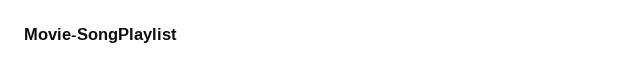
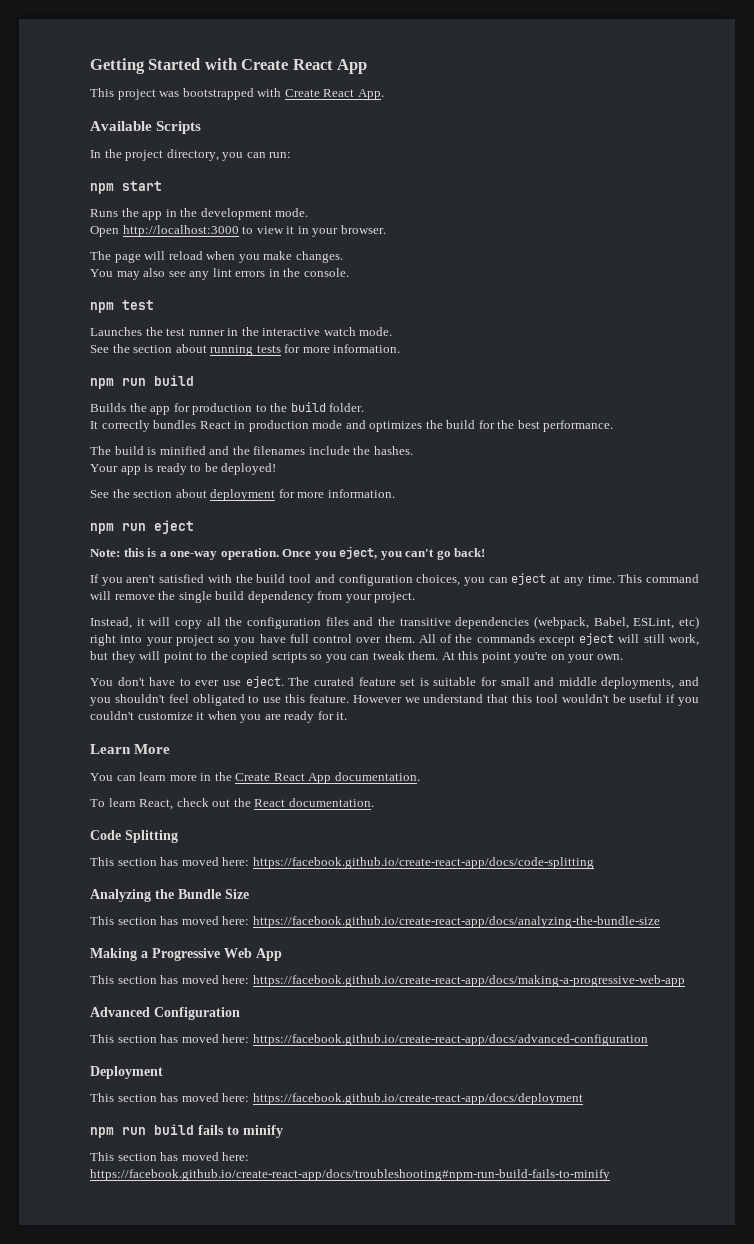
[24,28,177,43] Movie-SongPlaylist -> [90,58,368,74] [90,88,384,100] [90,121,202,134] [90,149,292,161] [90,181,162,194] [90,208,309,220] [90,225,386,237] [90,251,343,263] [90,268,349,280] [90,300,154,313] [90,327,393,336] [90,344,401,356] [90,375,194,389] [90,402,365,415] [90,420,614,432] [90,446,413,455] [90,463,277,475] [90,489,395,501] [90,520,194,534] [90,546,486,560] [90,573,699,586] [90,591,416,603] [90,616,699,629] [90,633,699,646] [90,651,623,663] [90,676,699,689] [90,694,699,706] [90,711,348,723] [90,744,171,754] [90,772,420,784] [90,798,374,810] [90,830,178,843] [90,857,594,869] [90,889,249,902] [90,916,660,928] [90,948,282,961] [90,975,685,987] [90,1007,240,1020] [90,1034,648,1046] [90,1066,163,1079] [90,1093,583,1105] [90,1124,283,1138] [90,1152,250,1161] [90,1169,610,1181] Getting Started with Create React App // This project was bootstrapped with Create React App. // Available Scripts // In the project directory, you can run: // npm start // Runs the app in the development mode. // Open http://localhost:3000 to view it in your browser. // The page will reload when you make changes. // You may also see any lint errors in the console. // npm test // Launches the test runner in the interactive watch mode. // See the section about running tests for more information. // npm run build // Builds the app for production to the build folder. // It correctly bundles React in production mode and optimizes the build for the best performance. // The build is minified and the filenames include the hashes. // Your app is ready to be deployed! // See the section about deployment for more information. // npm run eject // Note: this is a one-way operation. Once you eject, you can't go back! // If you aren't satisfied with the build tool and configuration choices, you can eject at any time. This command will remove the single build dependency from your project. // Instead, it will copy all the configuration files and the transitive dependencies (webpack, Babel, ESLint, etc) right into your project so you have full control over them. All of the commands except eject will still work, but they will point to the copied scripts so you can tweak them. At this point you're on your own. // You don't have to ever use eject. The curated feature set is suitable for small and middle deployments, and you shouldn't feel obligated to use this feature. However we understand that this tool wouldn't be useful if you couldn't customize it when you are ready for it. // Learn More // You can learn more in the Create React App documentation. // To learn React, check out the React documentation. // Code Splitting // This section has moved here: https://facebook.github.io/create-react-app/docs/code-splitting // Analyzing the Bundle Size // This section has moved here: https://facebook.github.io/create-react-app/docs/analyzing-the-bundle-size // Making a Progressive Web App // This section has moved here: https://facebook.github.io/create-react-app/docs/making-a-progressive-web-app // Advanced Configuration // This section has moved here: https://facebook.github.io/create-react-app/docs/advanced-configuration // Deployment // This section has moved here: https://facebook.github.io/create-react-app/docs/deployment // npm run build fails to minify // This section has moved here: https://facebook.github.io/create-react-app/docs/troubleshooting#npm-run-build-fails-to-minify

